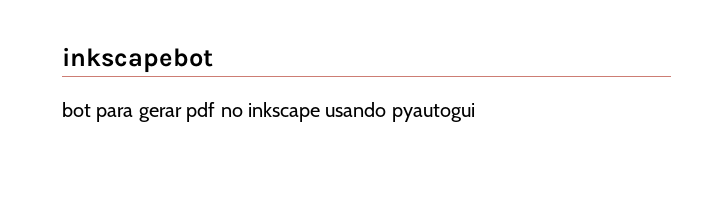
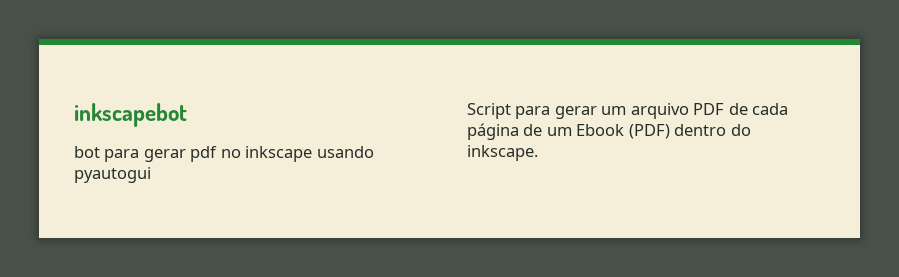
(475, 112) none -> [467,103,789,119] [467,123,751,140] [467,145,538,161] // Script para gerar um arquivo PDF de cada página de um Ebook (PDF) dentro do inkscape.

